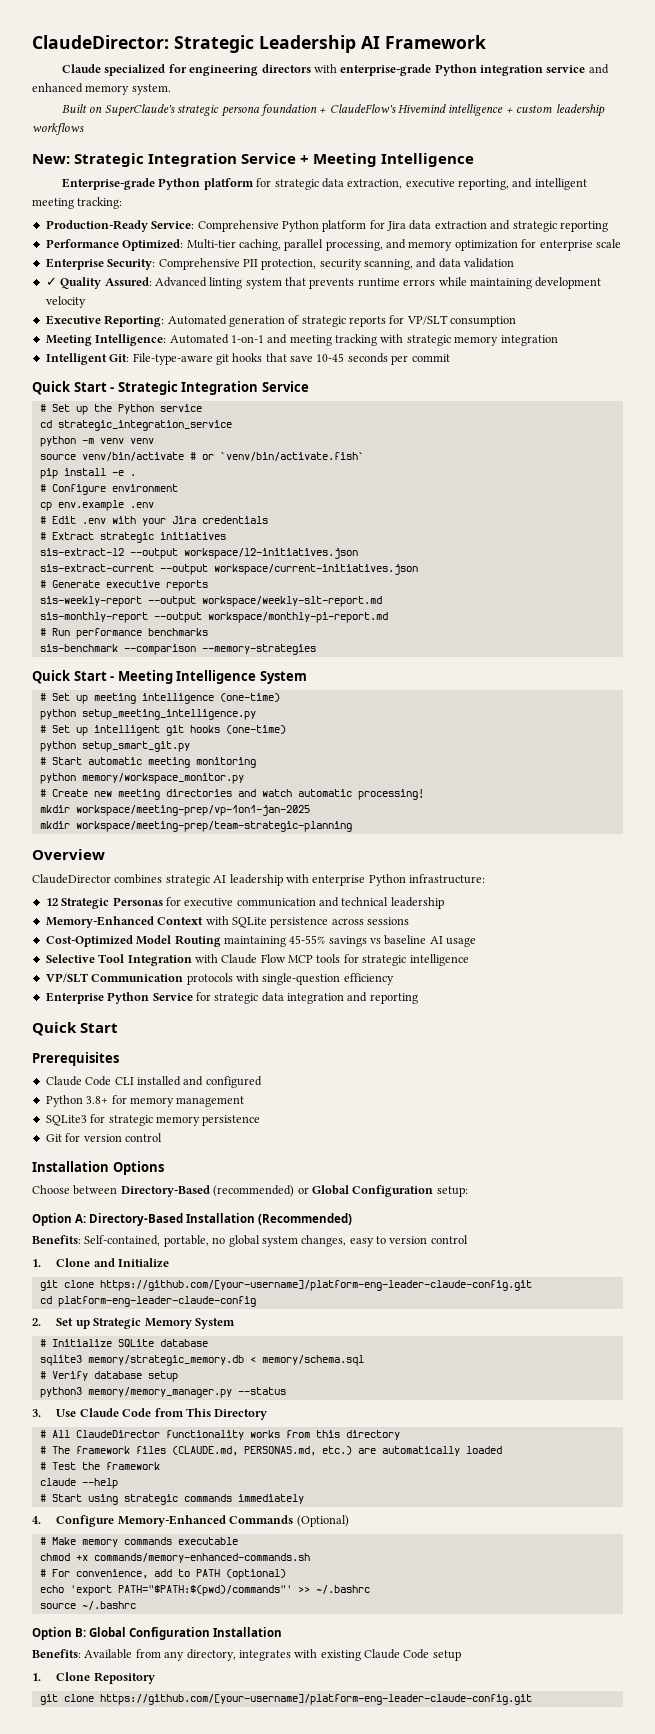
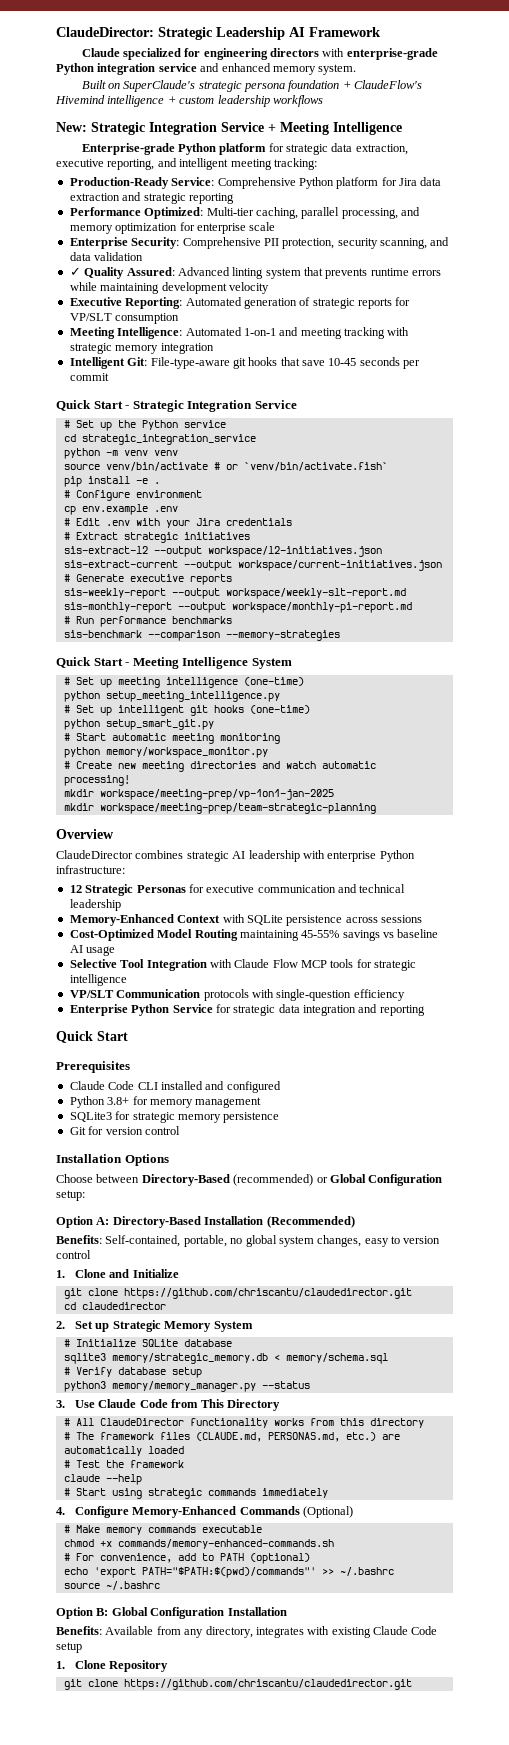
[99,1280,532,1291] [39,1296,256,1307] https://github.com/[your-username]/platform-eng-leader-claude-config.git // cd platform-eng-leader-claude-config -> [123,1288,412,1299] [63,1302,166,1310] https://github.com/chriscantu/claudedirector.git // cd claudedirector
[99,1694,532,1705] https://github.com/[your-username]/platform-eng-leader-claude-config.git -> [123,1679,412,1690] https://github.com/chriscantu/claudedirector.git

